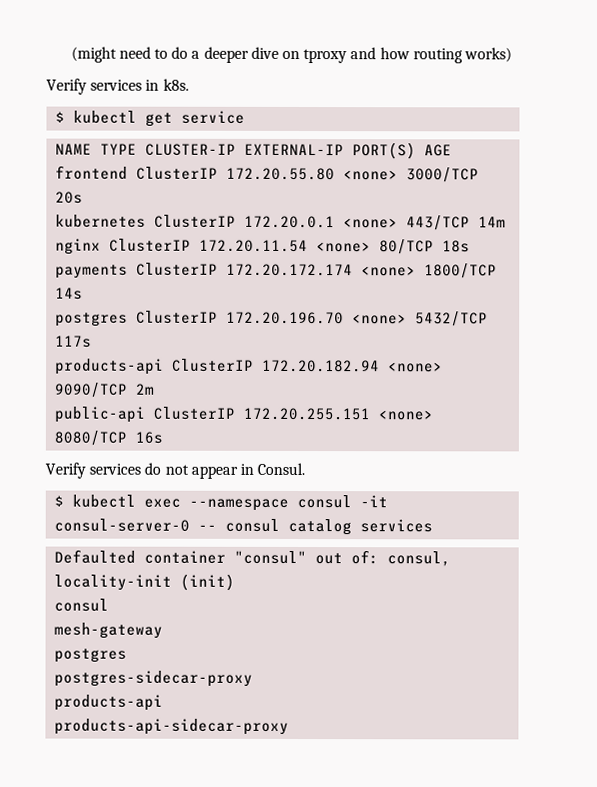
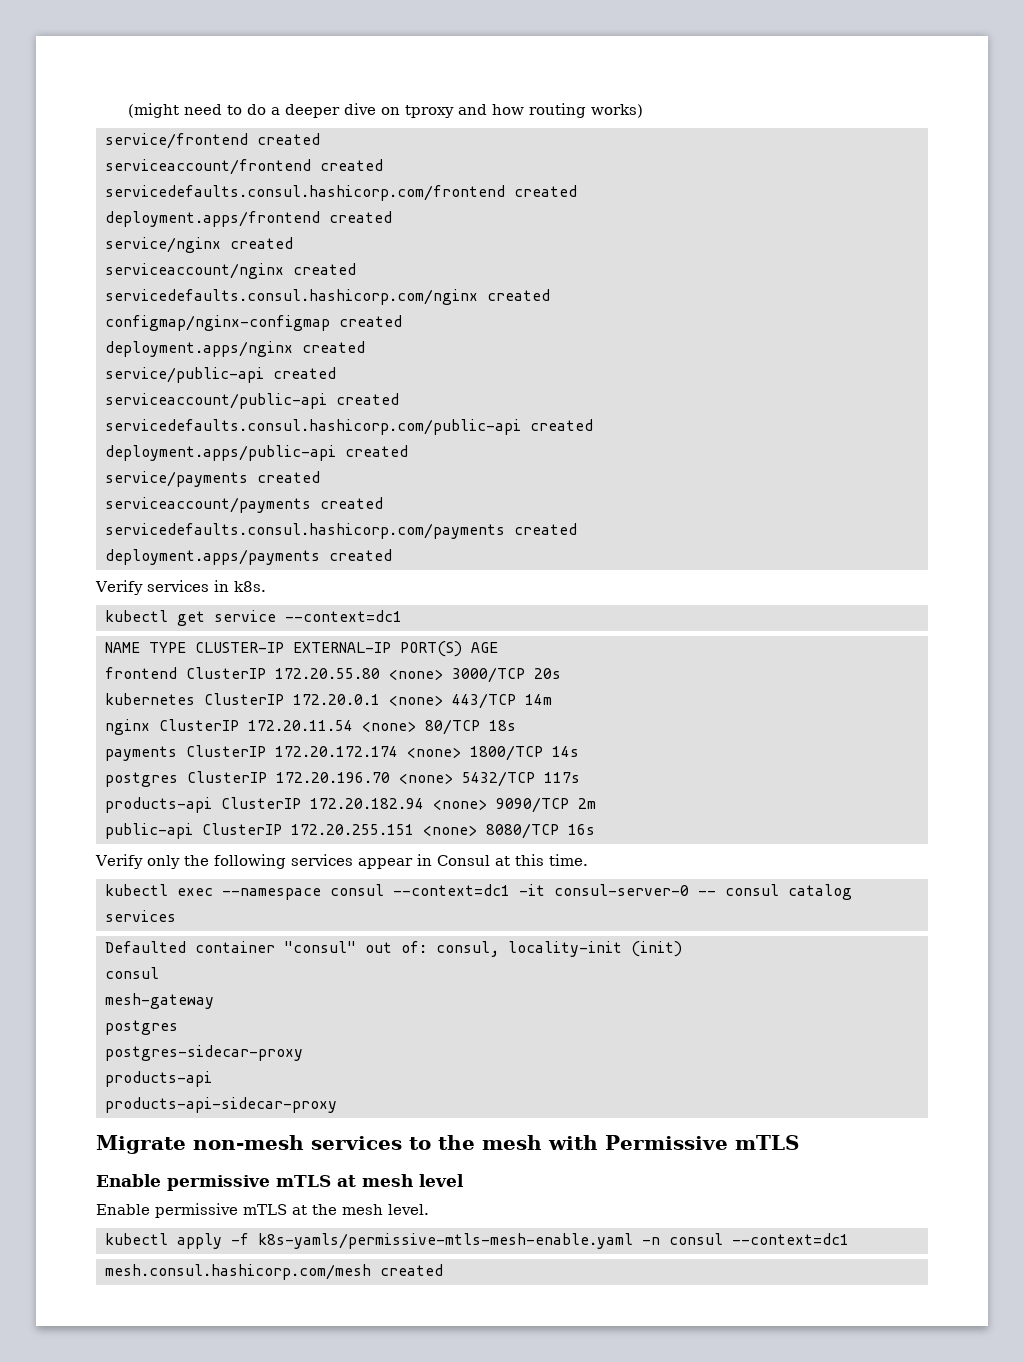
(512, 55) none -> [104,133,320,149] [104,159,383,175] [104,185,577,201] [104,211,392,227] [104,237,293,253] [104,263,356,279] [104,289,550,305] [104,315,402,331] [104,341,365,357] [104,367,336,383] [104,393,399,409] [104,419,593,435] [104,445,408,461] [104,471,320,487] [104,497,383,513] [104,523,577,539] [104,549,392,565] // service/frontend created // serviceaccount/frontend created // servicedefaults.consul.hashicorp.com/frontend created // deployment.apps/frontend created // service/nginx created // serviceaccount/nginx created // servicedefaults.consul.hashicorp.com/nginx created // configmap/nginx-configmap created // deployment.apps/nginx created // service/public-api created // serviceaccount/public-api created // servicedefaults.consul.hashicorp.com/public-api created // deployment.apps/public-api created // service/payments created // serviceaccount/payments created // servicedefaults.consul.hashicorp.com/payments created // deployment.apps/payments created
[55,111,66,123] $ -> (266, 586) none
(246, 117) none -> [284,610,402,622] --context=dc1
[89,462,306,479] [54,495,65,507] services do not appear in Consul. // $ -> [146,854,588,869] only the following services appear in Consul at this time. //
(353, 501) none -> [392,884,510,896] --context=dc1
(290, 726) none -> [96,1135,799,1154] [96,1174,464,1191] [96,1203,429,1218] [104,1233,849,1249] [104,1264,443,1280] // Migrate non-mesh services to the mesh with Permissive mTLS // Enable permissive mTLS at mesh level // Enable permissive mTLS at the mesh level. // kubectl apply -f k8s-yamls/permissive-mtls-mesh-enable.yaml -n consul --context=dc1 // mesh.consul.hashicorp.com/mesh created

